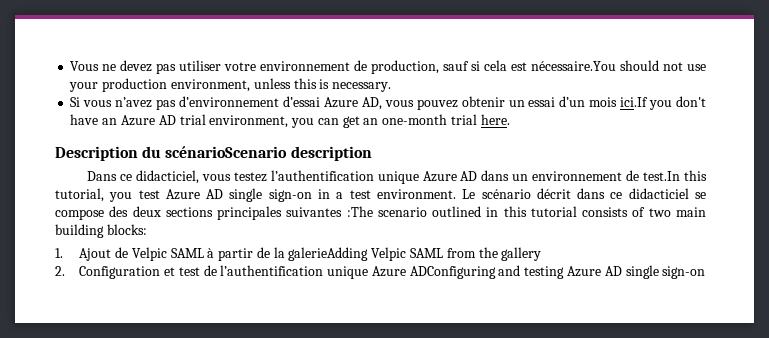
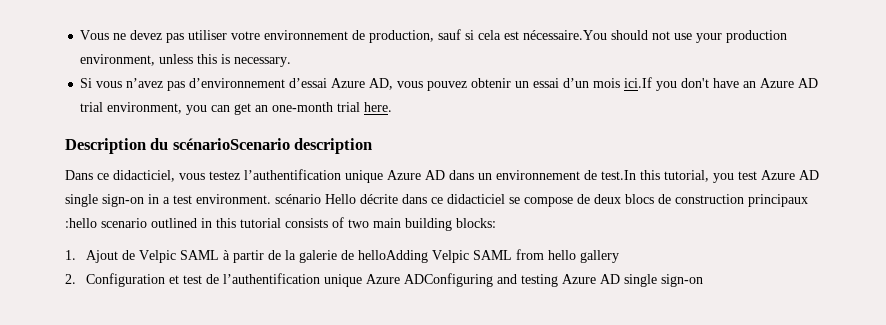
[462,188,571,199] Le scénario décrit -> [275,194,398,204] scénario Hello décrite
[109,206,373,220] des deux sections principales suivantes :The -> [577,194,808,207] [65,218,97,228] de deux blocs de construction principaux :hello
[288,247,369,261] galerieAdding -> [299,250,429,263] galerie de helloAdding
[478,247,498,258] the -> [548,250,577,260] hello

